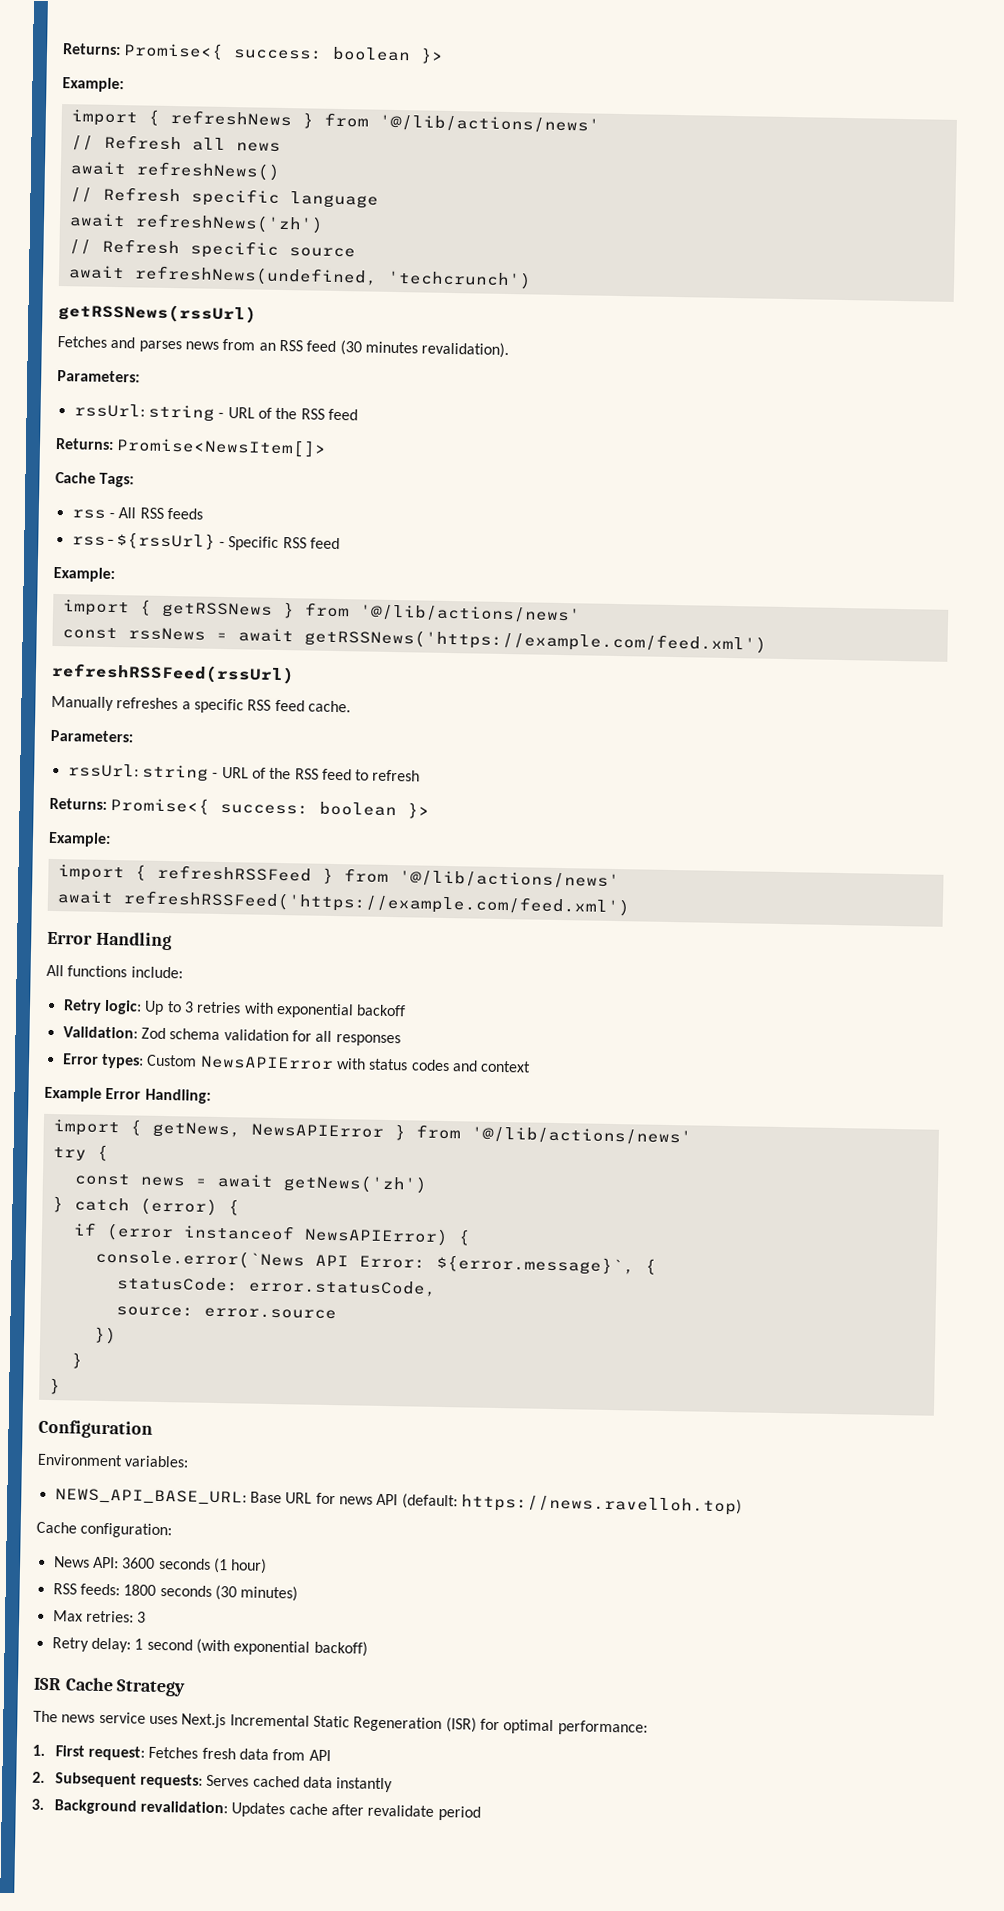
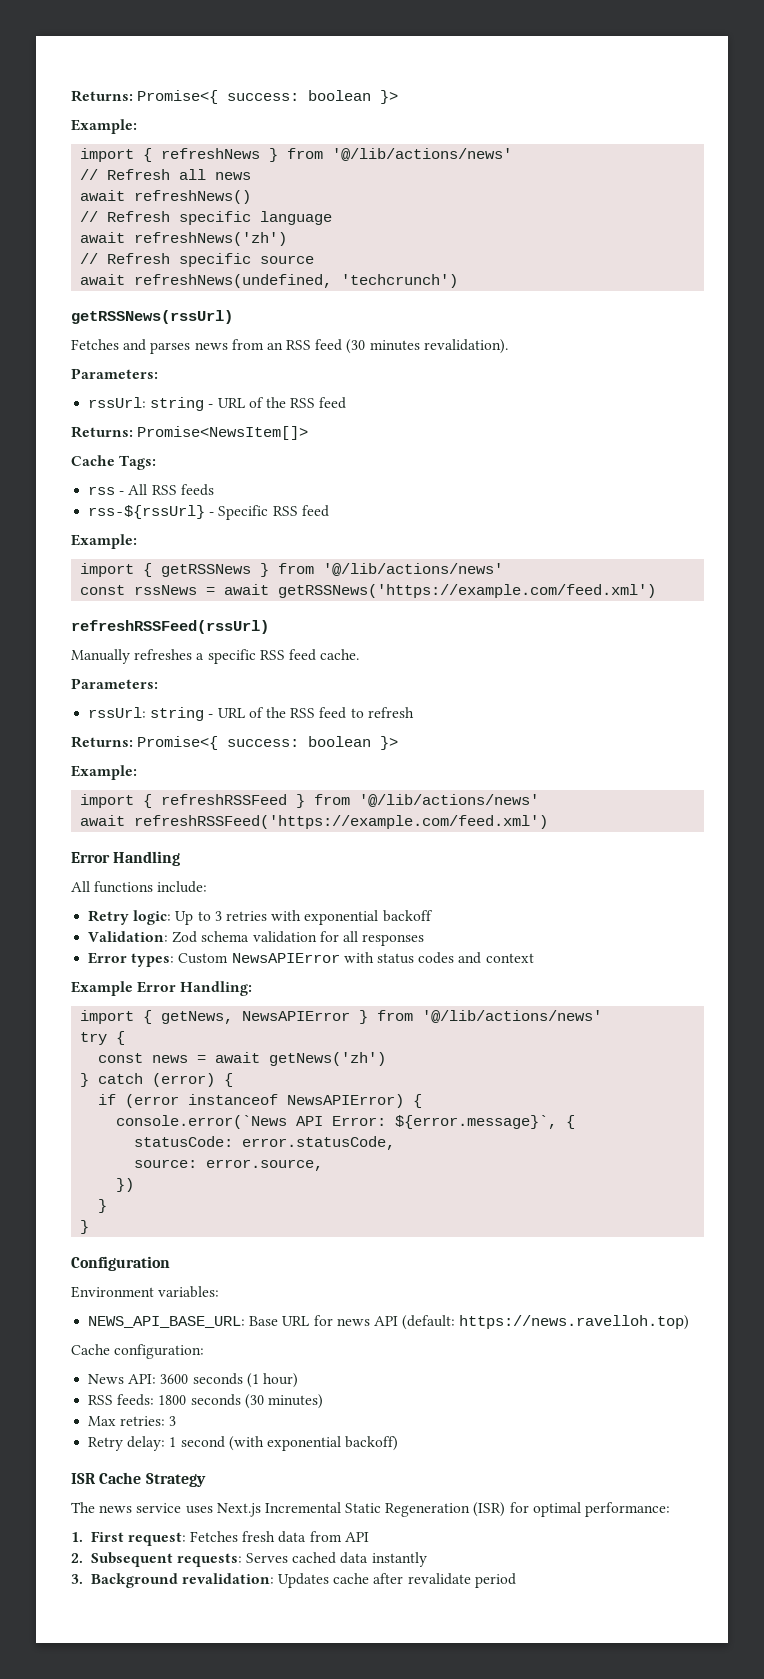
[203,1307,337,1320] error.source -> [206,1159,324,1171] error.source,

